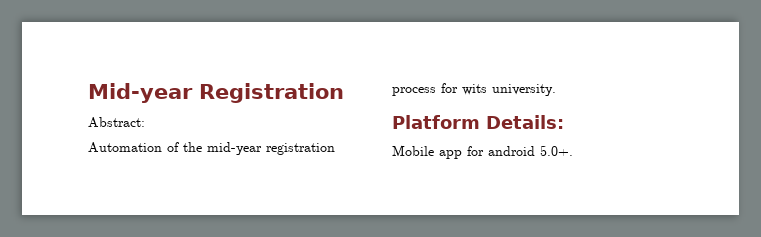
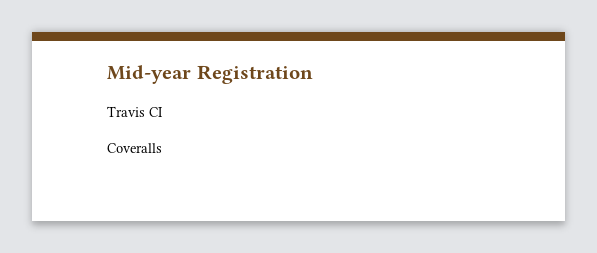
[88,117,145,128] [88,142,335,155] [392,83,556,96] [392,115,564,129] [392,145,573,159] Abstract: // Automation of the mid-year registration process for wits university. // Platform Details: // Mobile app for android 5.0+. -> [107,106,163,117] [107,143,162,153] Travis CI // Coveralls

